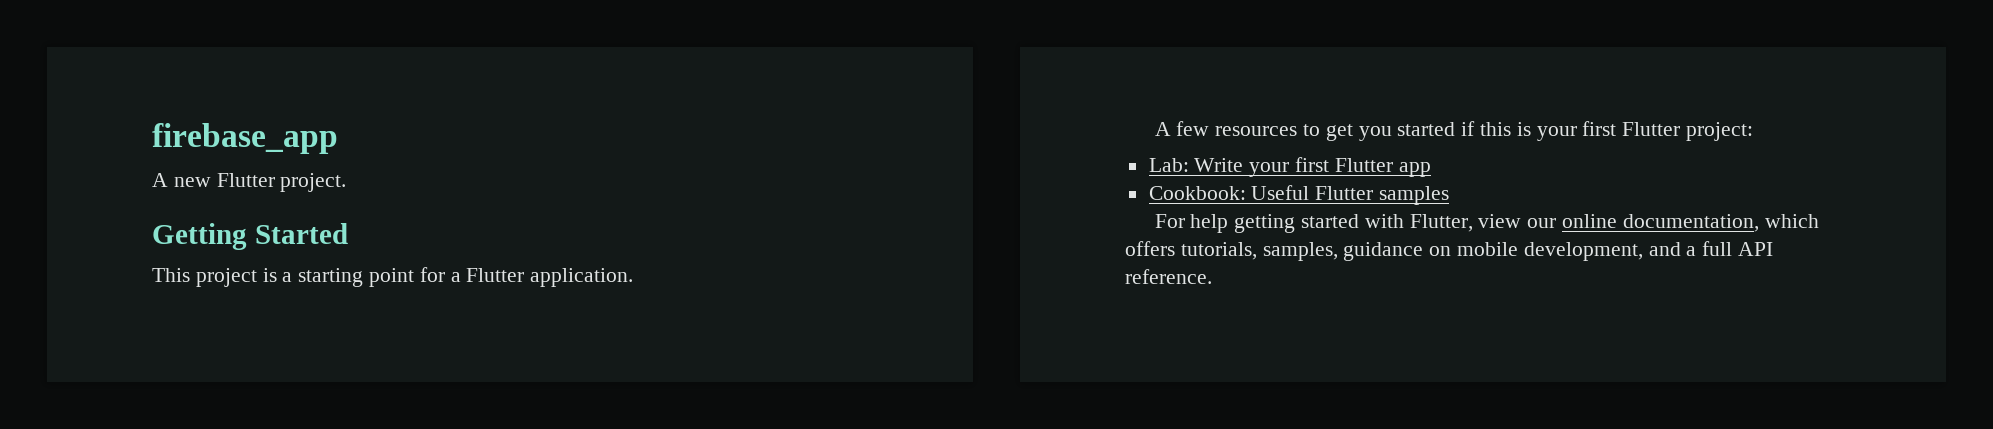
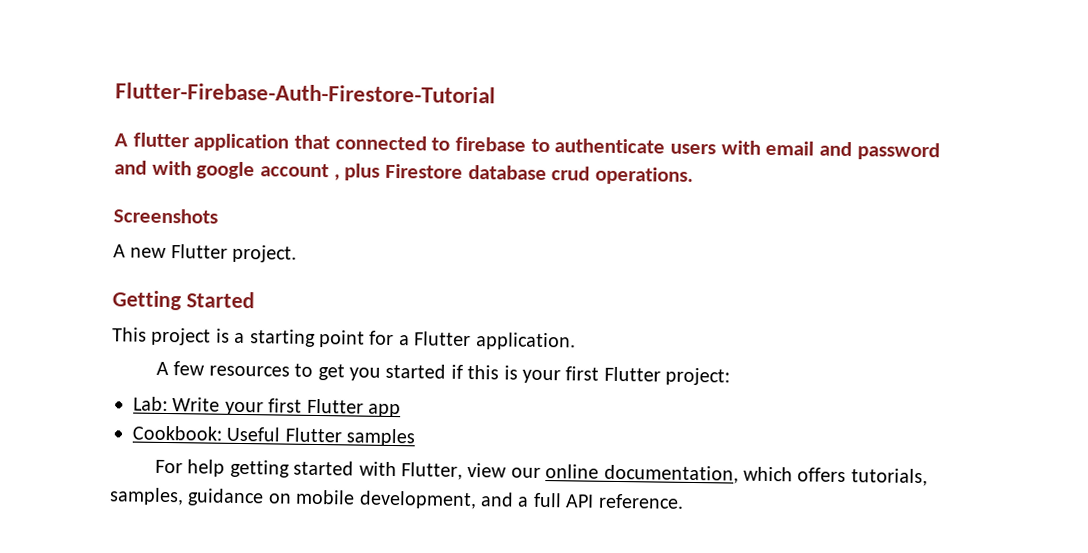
[152,123,338,154] firebase_app -> [115,82,496,104] [114,132,940,161] [114,160,695,185] [113,208,218,224] Flutter-Firebase-Auth-Firestore-Tutorial // A flutter application that connected to firebase to authenticate users with email and password and with google account , plus Firestore database crud operations. // Screenshots

